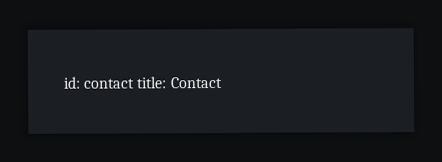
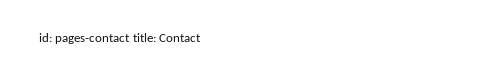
[83,78,136,89] contact -> [55,34,131,44] pages-contact

